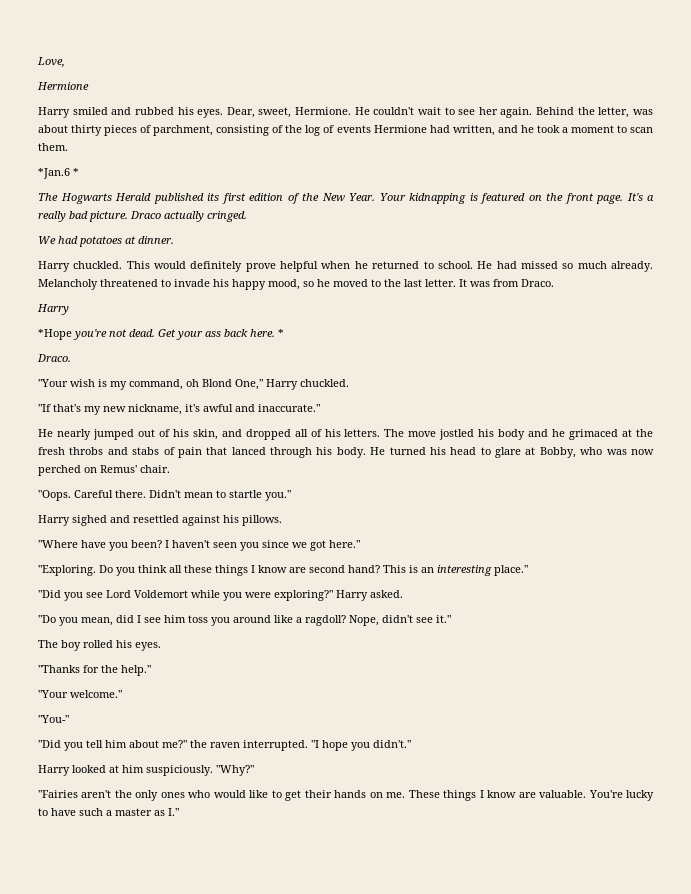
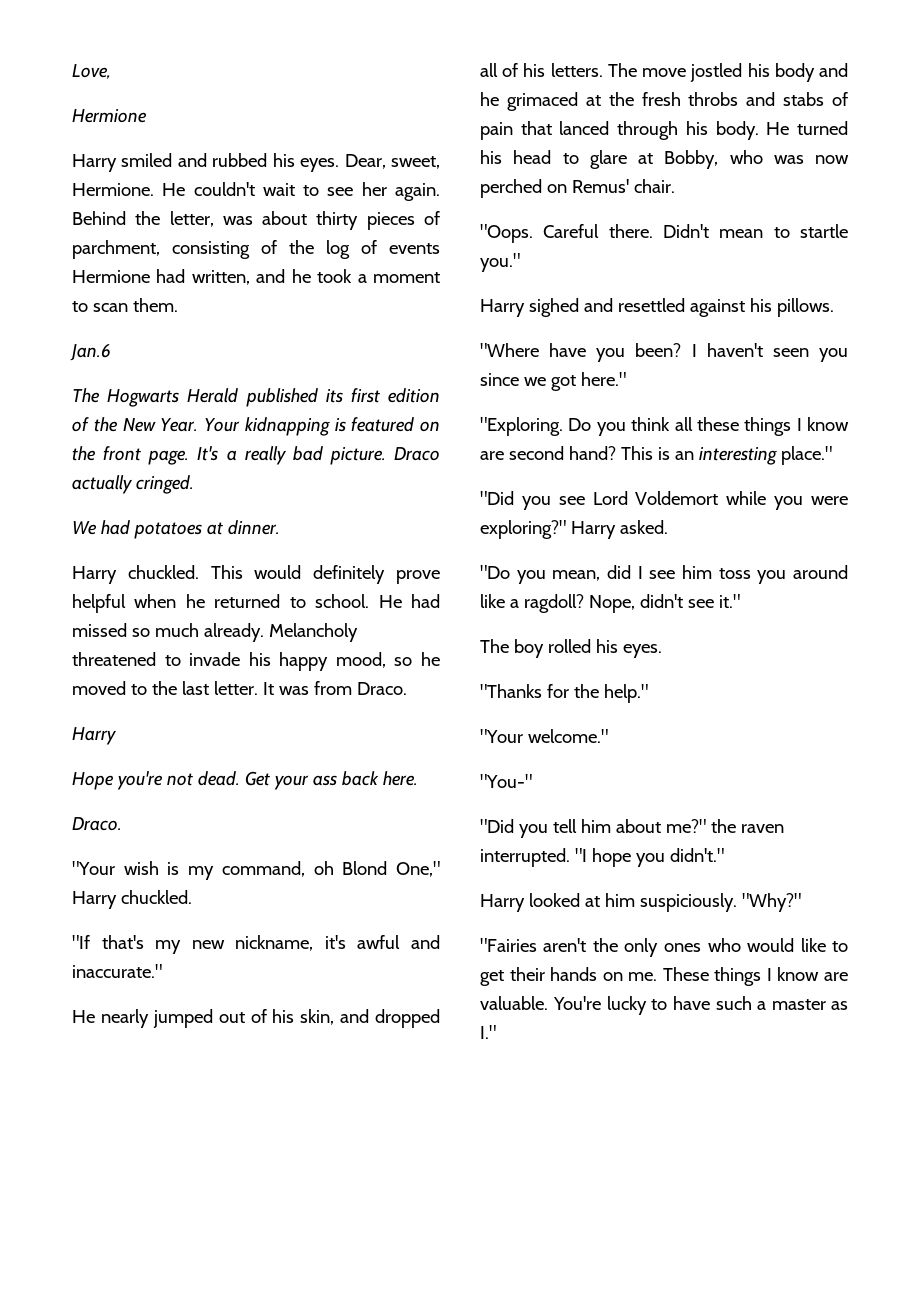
[38,168,79,179] *Jan.6 * -> [70,344,111,361] Jan.6
[38,329,72,340] *Hope -> [72,772,114,790] Hope
[278,329,284,337] * -> (418, 778) none

